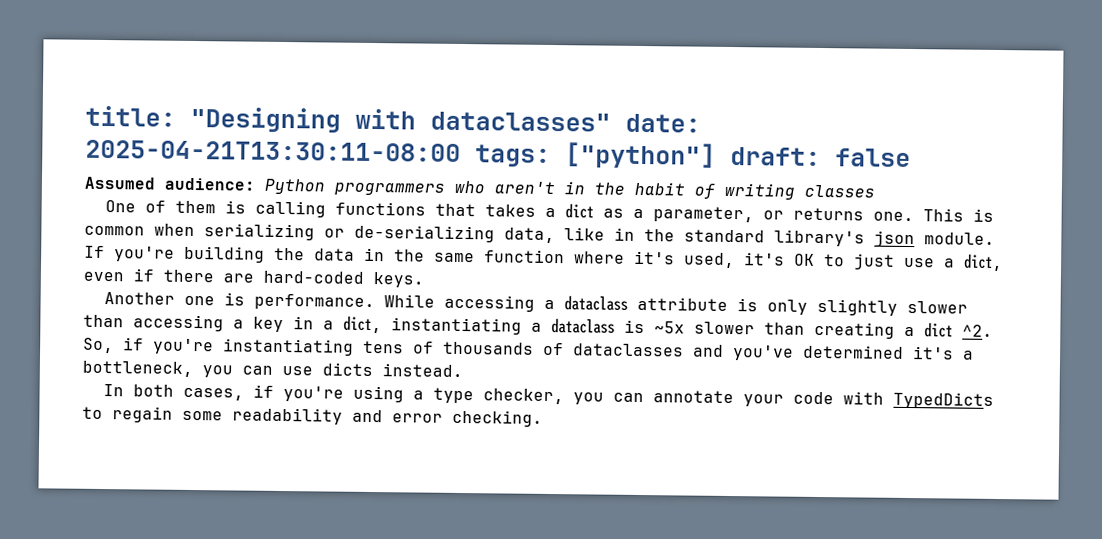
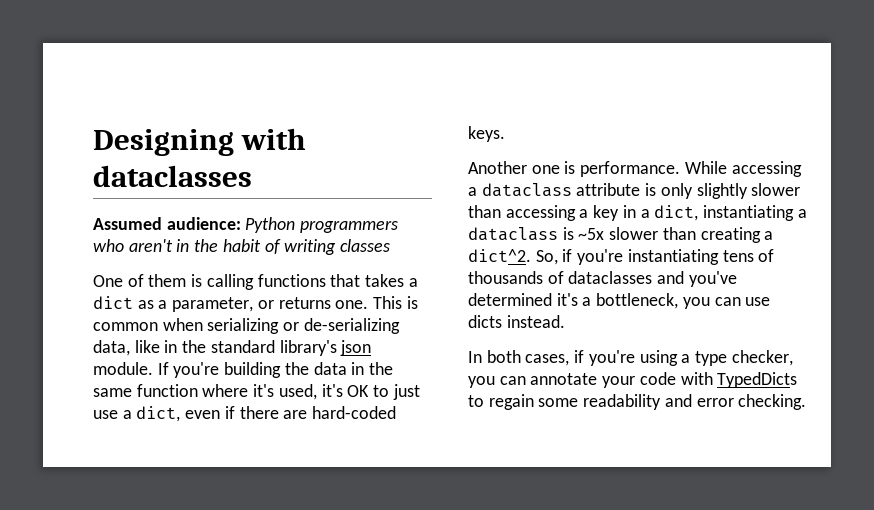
[85,105,701,133] [85,139,911,169] title: "Designing with dataclasses" date: 2025-04-21T13:30:11-08:00 tags: ["python"] draft: false -> [93,128,307,156] [93,165,252,187] Designing with dataclasses
[924,322,993,338] dict ^2. -> [468,249,531,262] dict^2.

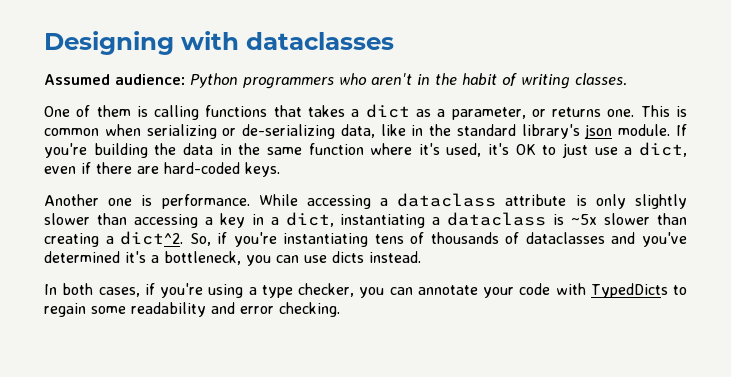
[340,239,391,252] classes -> [575,73,627,86] classes.

